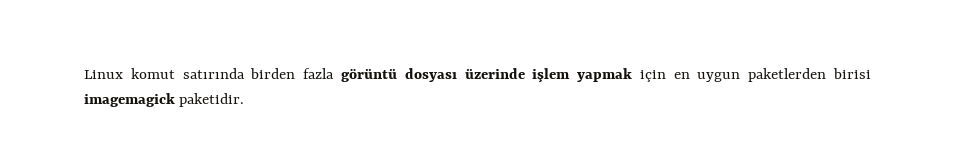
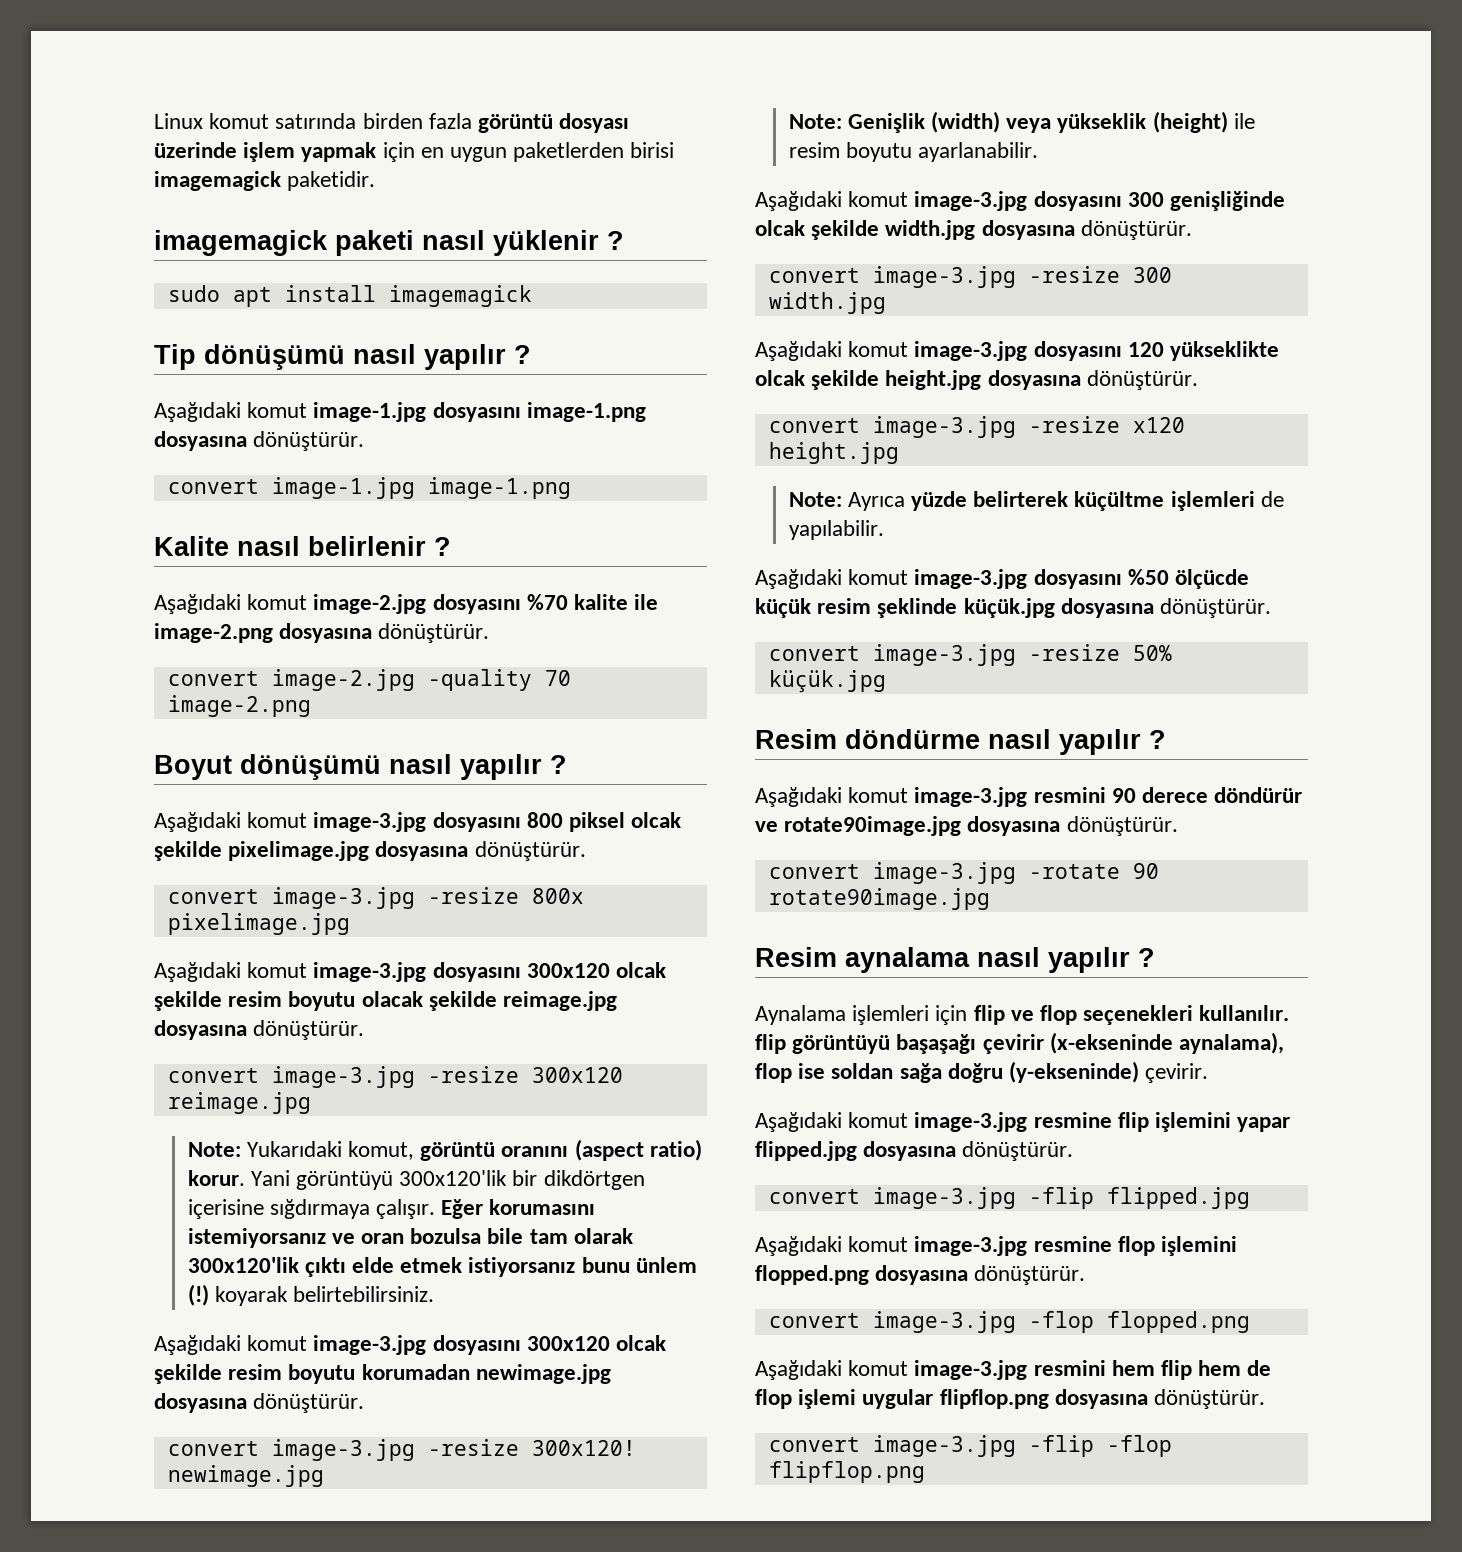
(245, 100) none -> [154,230,624,256] [167,285,532,307] [154,344,531,370] [154,402,646,422] [154,431,365,451] [167,477,571,499] [154,536,451,556] [154,594,659,614] [154,623,490,643] [167,669,571,691] [167,695,311,717] [154,754,567,780] [154,812,682,832] [154,841,586,861] [167,887,584,909] [167,913,350,935] [154,962,667,982] [154,991,618,1011] [154,1020,365,1040] [167,1066,623,1088] [167,1092,311,1114] [187,1139,702,1161] [187,1170,645,1190] [187,1199,596,1219] [187,1228,633,1248] [187,1257,697,1277] [187,1284,435,1306] [154,1335,667,1355] [154,1364,611,1384] [154,1393,365,1413] [167,1439,636,1461] [167,1465,324,1487] [788,111,1255,133] [788,142,1039,162] [755,191,1286,211] [755,220,1192,240] [768,266,1172,288] [768,292,886,314] [755,341,1280,361] [755,370,1198,390] [768,416,1185,438] [768,442,899,464] [788,491,1284,511] [788,520,884,540] [755,569,1250,589] [755,598,1272,618] [768,644,1172,666] [768,670,886,693] [755,729,1166,755] [755,787,1303,807] [755,816,1178,836] [768,862,1159,884] [768,888,990,910] [755,947,1155,973] [755,1005,1290,1025] [755,1032,1285,1054] [755,1061,1209,1083] [755,1112,1291,1132] [755,1141,1074,1161] [768,1187,1250,1209] [755,1236,1238,1256] [755,1265,1086,1285] [768,1311,1250,1333] [755,1360,1272,1380] [755,1389,1266,1409] [768,1435,1172,1457] [768,1461,925,1483] // imagemagick paketi nasıl yüklenir ? // sudo apt install imagemagick // Tip dönüşümü nasıl yapılır ? // Aşağıdaki komut image-1.jpg dosyasını image-1.png dosyasına dönüştürür. // convert image-1.jpg image-1.png // Kalite nasıl belirlenir ? // Aşağıdaki komut image-2.jpg dosyasını %70 kalite ile image-2.png dosyasına dönüştürür. // convert image-2.jpg -quality 70 image-2.png // Boyut dönüşümü nasıl yapılır ? // Aşağıdaki komut image-3.jpg dosyasını 800 piksel olcak şekilde pixelimage.jpg dosyasına dönüştürür. // convert image-3.jpg -resize 800x pixelimage.jpg // Aşağıdaki komut image-3.jpg dosyasını 300x120 olcak şekilde resim boyutu olacak şekilde reimage.jpg dosyasına dönüştürür. // convert image-3.jpg -resize 300x120 reimage.jpg // Note: Yukarıdaki komut, görüntü oranını (aspect ratio) korur. Yani görüntüyü 300x120'lik bir dikdörtgen içerisine sığdırmaya çalışır. Eğer korumasını istemiyorsanız ve oran bozulsa bile tam olarak 300x120'lik çıktı elde etmek istiyorsanız bunu ünlem (!) koyarak belirtebilirsiniz. // Aşağıdaki komut image-3.jpg dosyasını 300x120 olcak şekilde resim boyutu korumadan newimage.jpg dosyasına dönüştürür. // convert image-3.jpg -resize 300x120! newimage.jpg // Note: Genişlik (width) veya yükseklik (height) ile resim boyutu ayarlanabilir. // Aşağıdaki komut image-3.jpg dosyasını 300 genişliğinde olcak şekilde width.jpg dosyasına dönüştürür. // convert image-3.jpg -resize 300 width.jpg // Aşağıdaki komut image-3.jpg dosyasını 120 yükseklikte olcak şekilde height.jpg dosyasına dönüştürür. // convert image-3.jpg -resize x120 height.jpg // Note: Ayrıca yüzde belirterek küçültme işlemleri de yapılabilir. // Aşağıdaki komut image-3.jpg dosyasını %50 ölçücde küçük resim şeklinde küçük.jpg dosyasına dönüştürür. // convert image-3.jpg -resize 50% küçük.jpg // Resim döndürme nasıl yapılır ? // Aşağıdaki komut image-3.jpg resmini 90 derece döndürür ve rotate90image.jpg dosyasına dönüştürür. // convert image-3.jpg -rotate 90 rotate90image.jpg // Resim aynalama nasıl yapılır ? // Aynalama işlemleri için flip ve flop seçenekleri kullanılır. flip görüntüyü başaşağı çevirir (x-ekseninde aynalama), flop ise soldan sağa doğru (y-ekseninde) çevirir. // Aşağıdaki komut image-3.jpg resmine flip işlemini yapar flipped.jpg dosyasına dönüştürür. // convert image-3.jpg -flip flipped.jpg // Aşağıdaki komut image-3.jpg resmine flop işlemini flopped.png dosyasına dönüştürür. // convert image-3.jpg -flop flopped.png // Aşağıdaki komut image-3.jpg resmini hem flip hem de flop işlemi uygular flipflop.png dosyasına dönüştürür. // convert image-3.jpg -flip -flop flipflop.png

